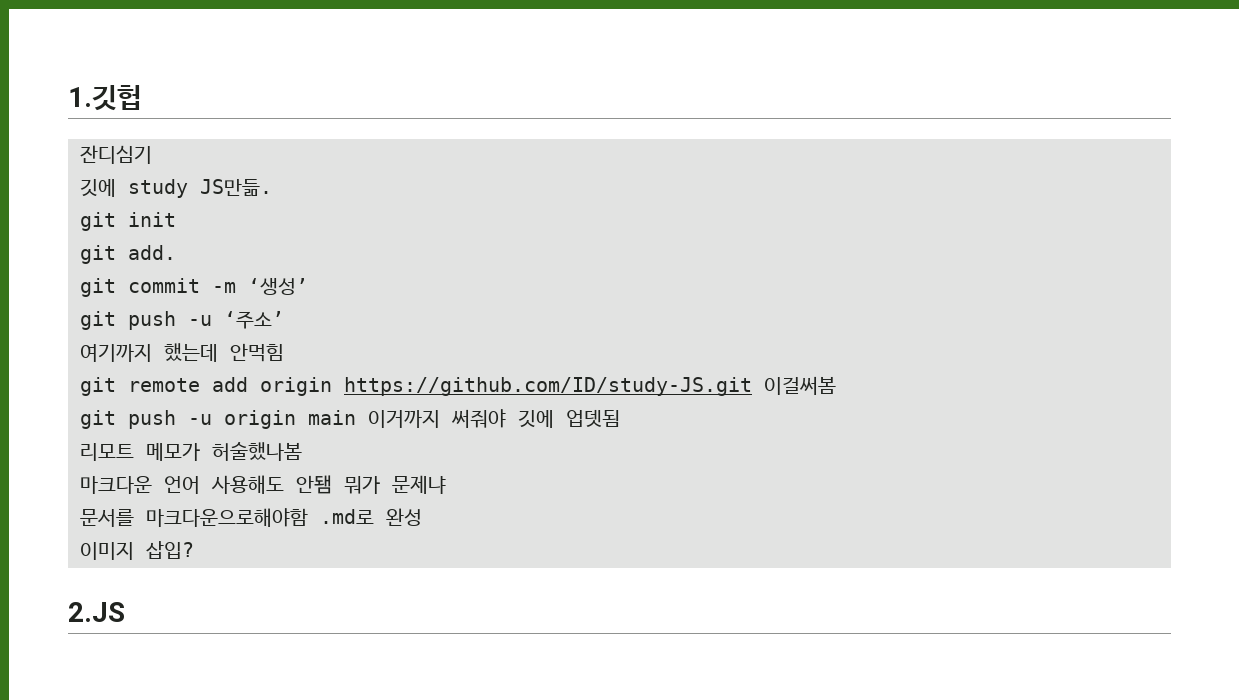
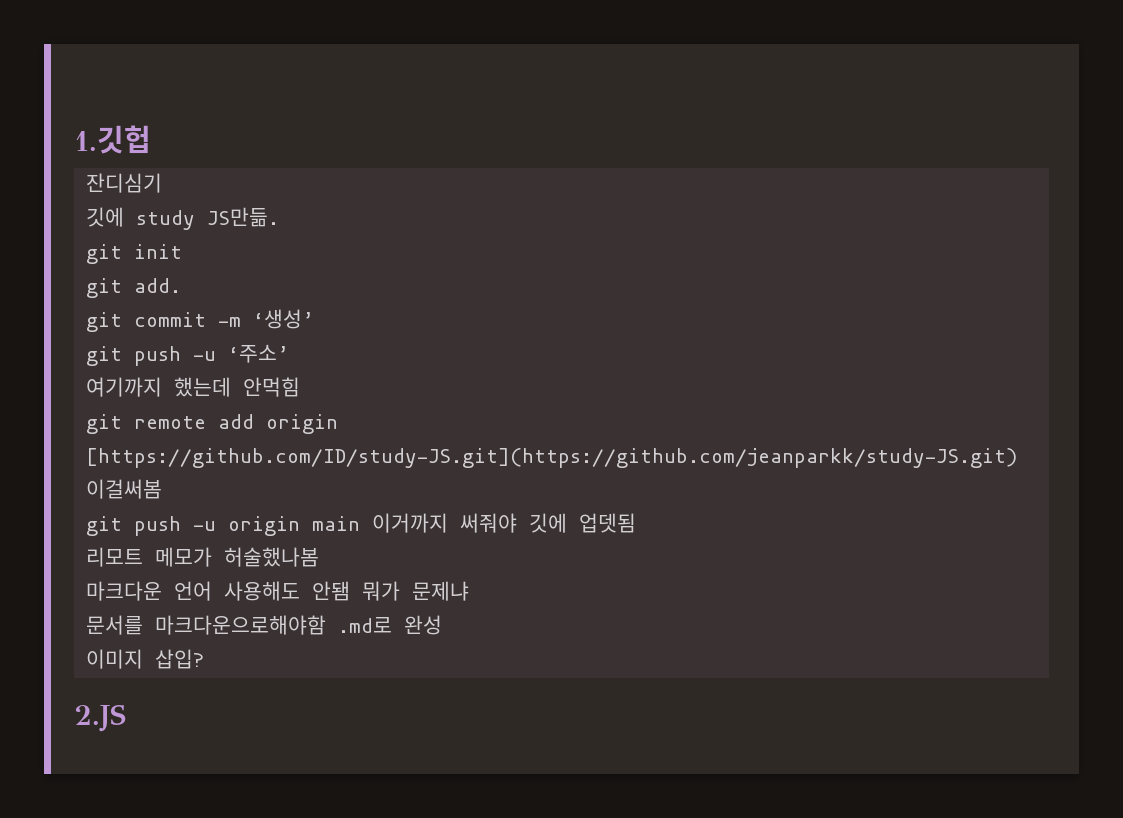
[344,377,752,396] https://github.com/ID/study-JS.git -> [86,448,1018,468] [https://github.com/ID/study-JS.git](https://github.com/jeanparkk/study-JS.git)

